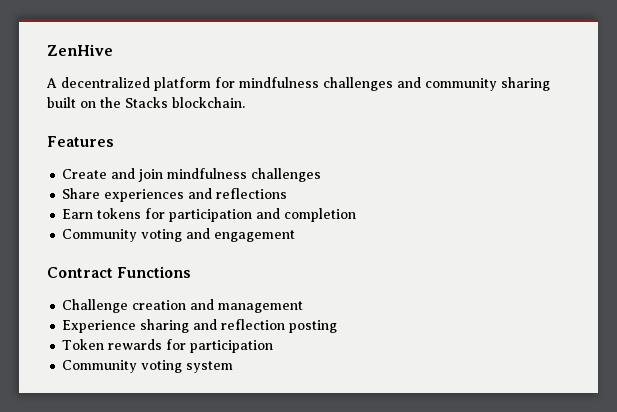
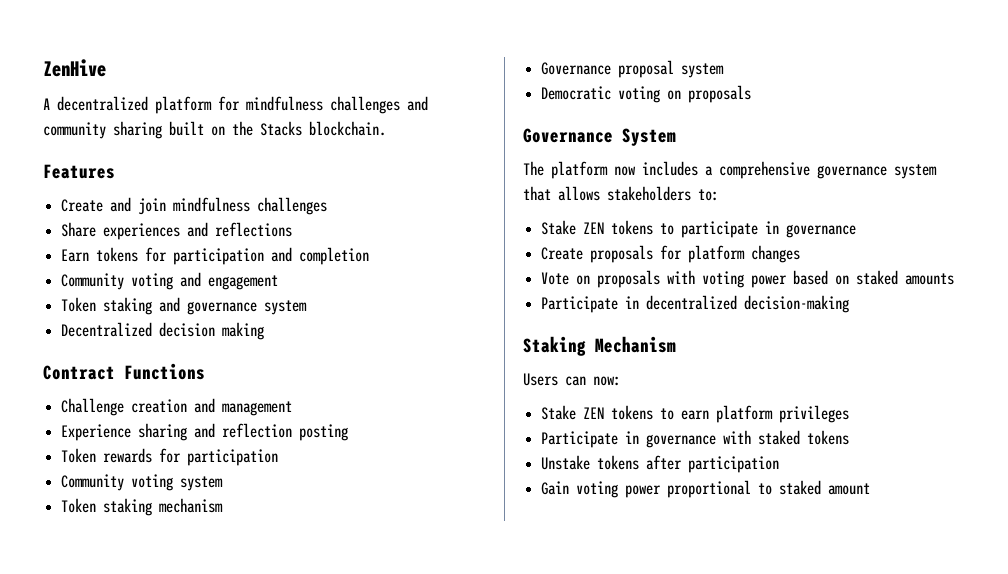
(296, 236) none -> [61,297,308,315] [61,322,265,340] // Token staking and governance system // Decentralized decision making
(234, 367) none -> [61,498,224,516] [541,60,725,78] [541,85,752,103] [523,128,676,146] [523,161,937,179] [523,186,719,201] [541,220,857,238] [541,245,801,263] [541,270,955,288] [541,295,850,313] [523,336,676,356] [523,373,621,386] [541,405,850,423] [541,430,850,448] [541,455,780,473] [541,480,871,498] // Token staking mechanism // Governance proposal system // Democratic voting on proposals // Governance System // The platform now includes a comprehensive governance system that allows stakeholders to: // Stake ZEN tokens to participate in governance // Create proposals for platform changes // Vote on proposals with voting power based on staked amounts // Participate in decentralized decision-making // Staking Mechanism // Users can now: // Stake ZEN tokens to earn platform privileges // Participate in governance with staked tokens // Unstake tokens after participation // Gain voting power proportional to staked amount

